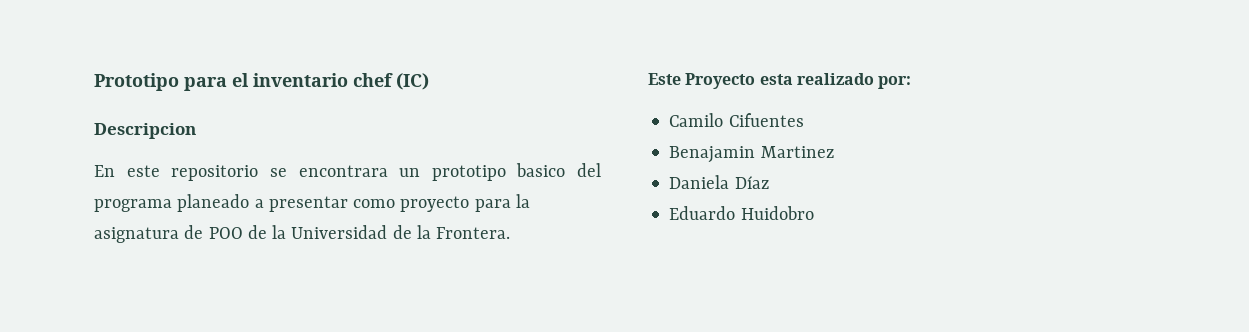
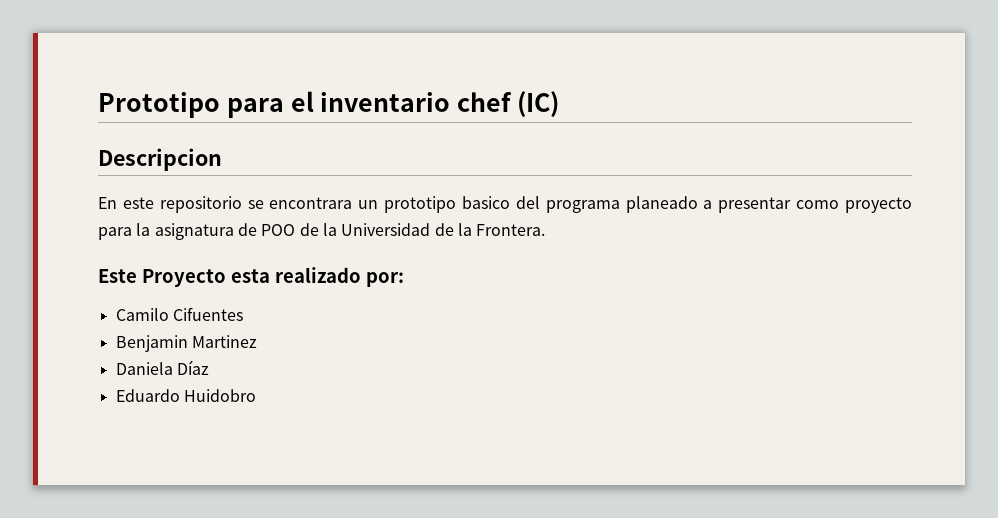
[669,146,756,163] Benajamin -> [115,335,188,352] Benjamin

